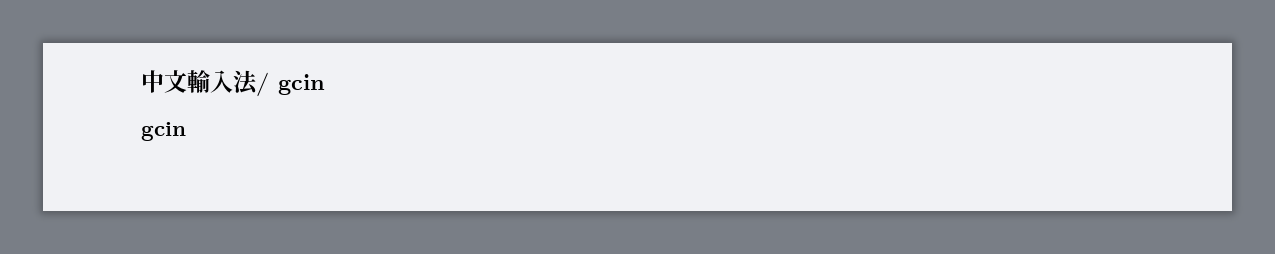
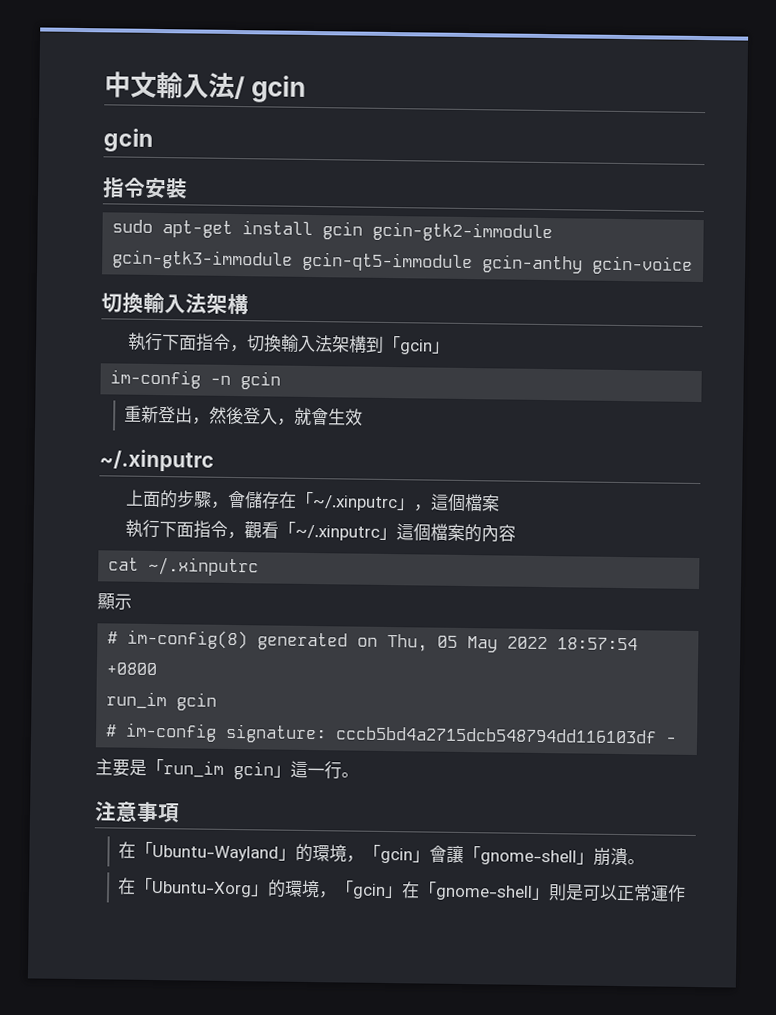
(186, 131) none -> [102,177,188,199] [112,219,554,243] [112,249,694,275] [101,292,249,315] [128,332,451,355] [110,369,282,390] [124,405,364,426] [99,449,214,472] [126,489,501,512] [125,519,517,543] [108,556,260,577] [97,593,132,610] [107,629,639,653] [106,662,158,676] [106,691,218,711] [106,722,678,744] [95,758,359,780] [94,801,180,823] [118,841,646,866] [117,877,687,902] // 指令安裝 // sudo apt-get install gcin gcin-gtk2-immodule gcin-gtk3-immodule gcin-qt5-immodule gcin-anthy gcin-voice // 切換輸入法架構 // 執行下面指令，切換輸入法架構到「gcin」 // im-config -n gcin // 重新登出，然後登入，就會生效 // ~/.xinputrc // 上面的步驟，會儲存在「~/.xinputrc」，這個檔案 // 執行下面指令，觀看「~/.xinputrc」這個檔案的內容 // cat ~/.xinputrc // 顯示 // # im-config(8) generated on Thu, 05 May 2022 18:57:54 +0800 // run_im gcin // # im-config signature: cccb5bd4a2715dcb548794dd116103df - // 主要是「run_im gcin」這一行。 // 注意事項 // 在「Ubuntu-Wayland」的環境，「gcin」會讓「gnome-shell」崩潰。 // 在「Ubuntu-Xorg」的環境，「gcin」在「gnome-shell」則是可以正常運作

